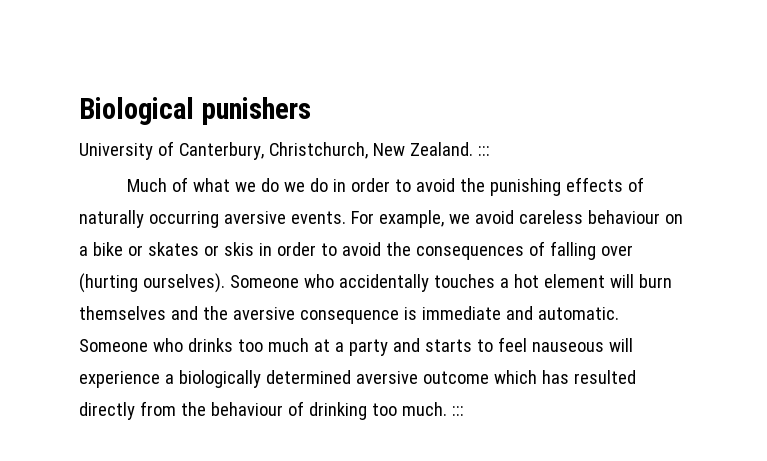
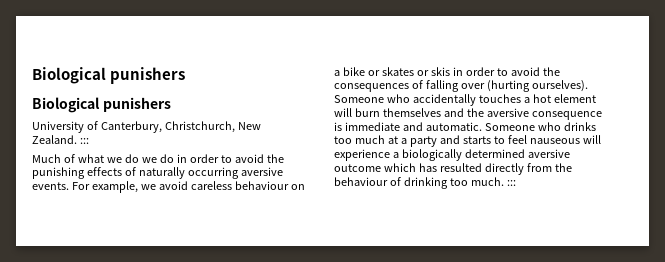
[79,97,311,125] Biological punishers -> [32,67,186,84] [32,97,171,113] Biological punishers // Biological punishers

